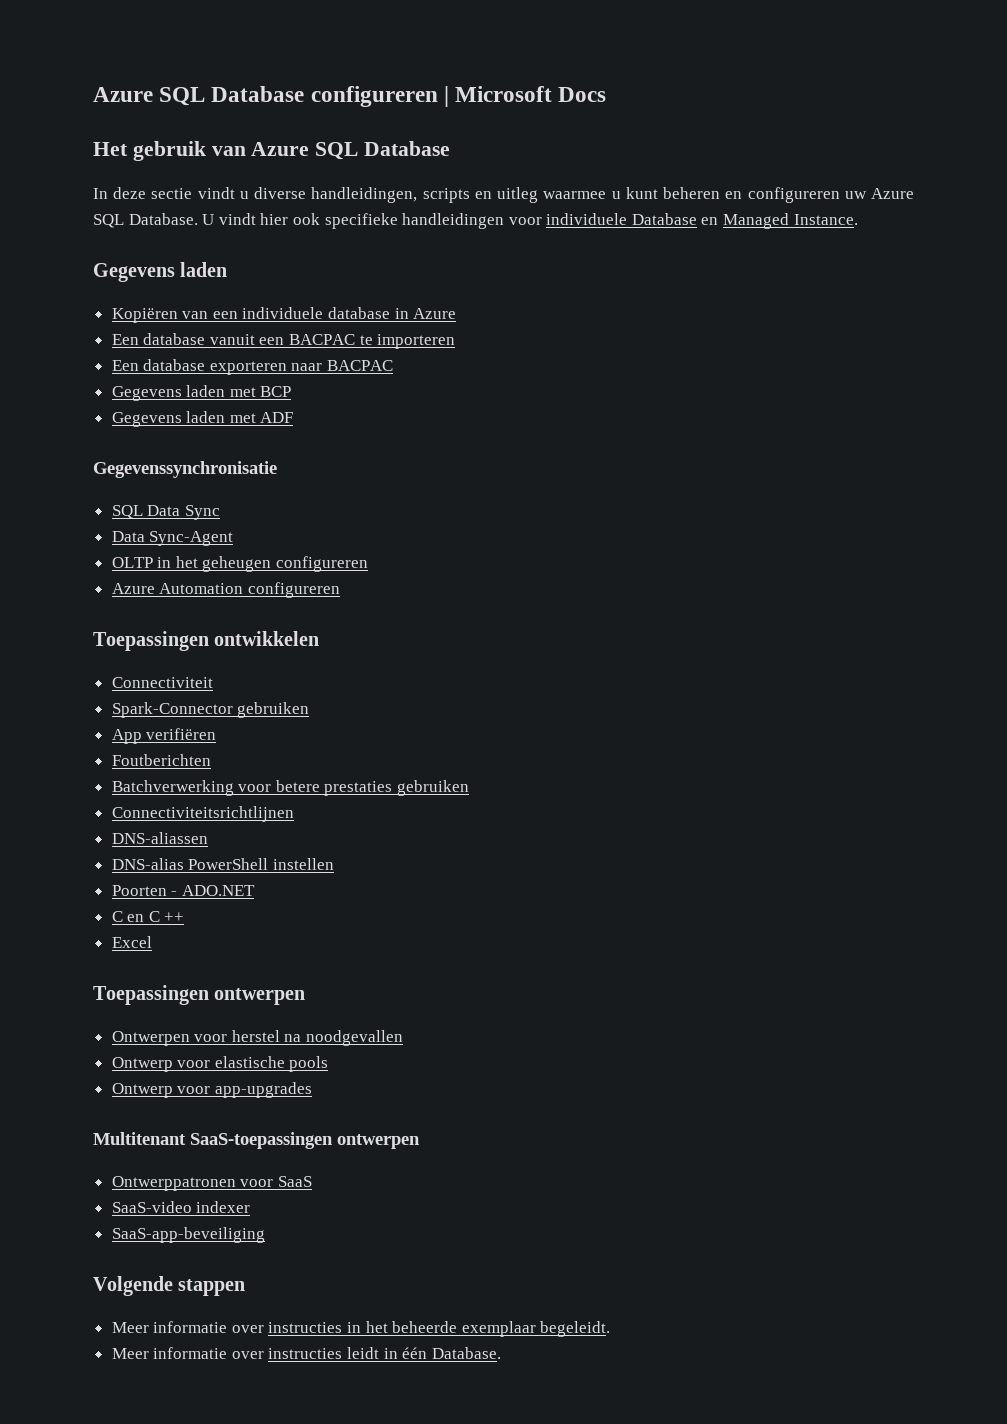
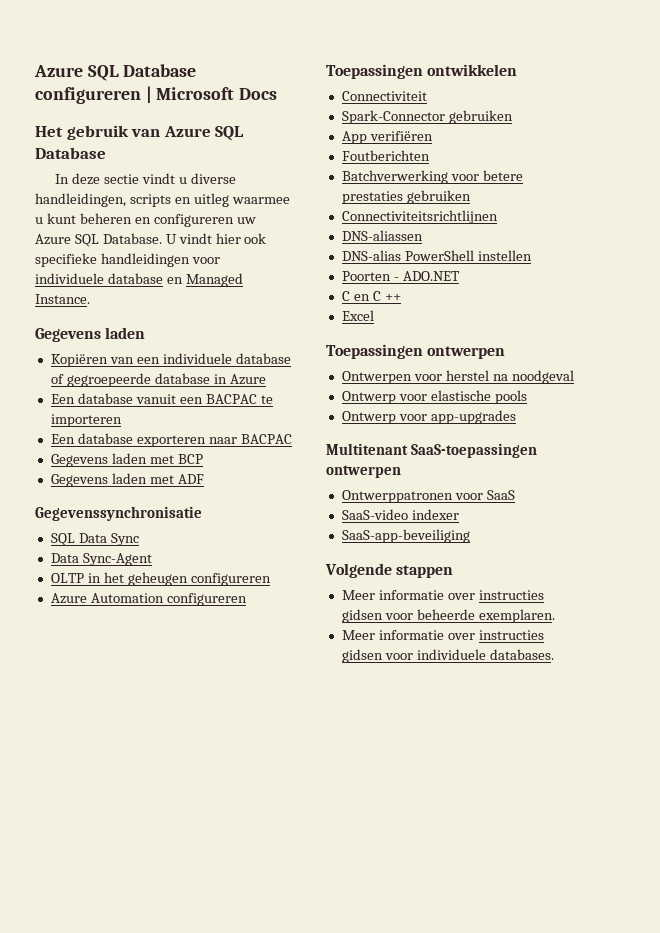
[631,213,697,225] Database -> [107,273,163,284] database
(391, 313) none -> [50,373,210,387] of gegroepeerde database
[306,1030,404,1046] noodgevallen -> [511,370,574,384] noodgeval
[347,1321,611,1337] [111,1347,501,1359] in het beheerde exemplaar begeleidt. // Meer informatie over instructies leidt in één Database. -> [341,609,555,623] [341,630,544,640] [341,649,554,663] gidsen voor beheerde exemplaren. // Meer informatie over instructies gidsen voor individuele databases.

